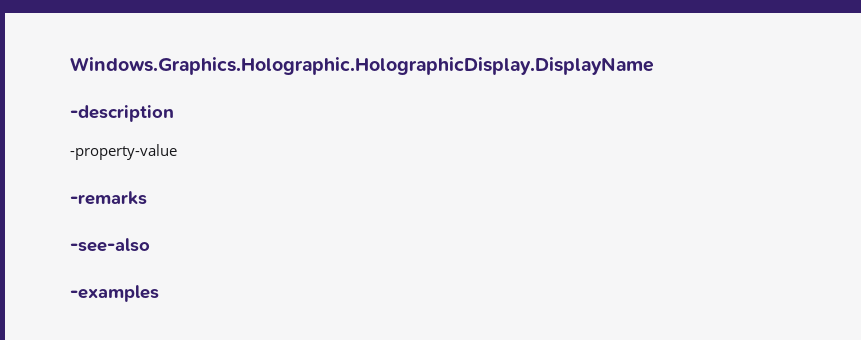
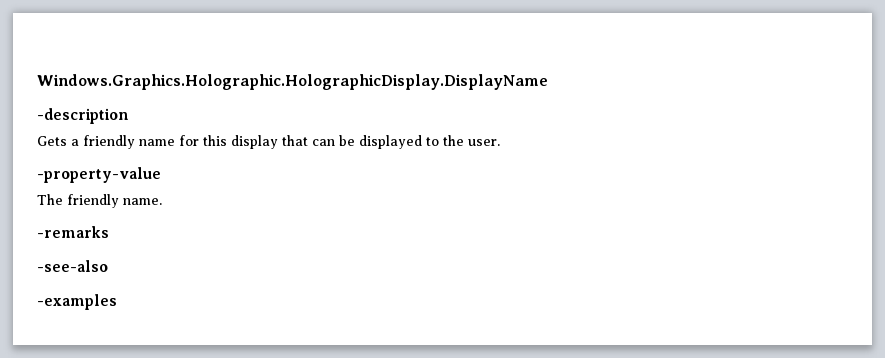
[70,144,177,160] -property-value -> [37,135,500,149] [37,167,161,183] [37,194,162,208] Gets a friendly name for this display that can be displayed to the user. // -property-value // The friendly name.

